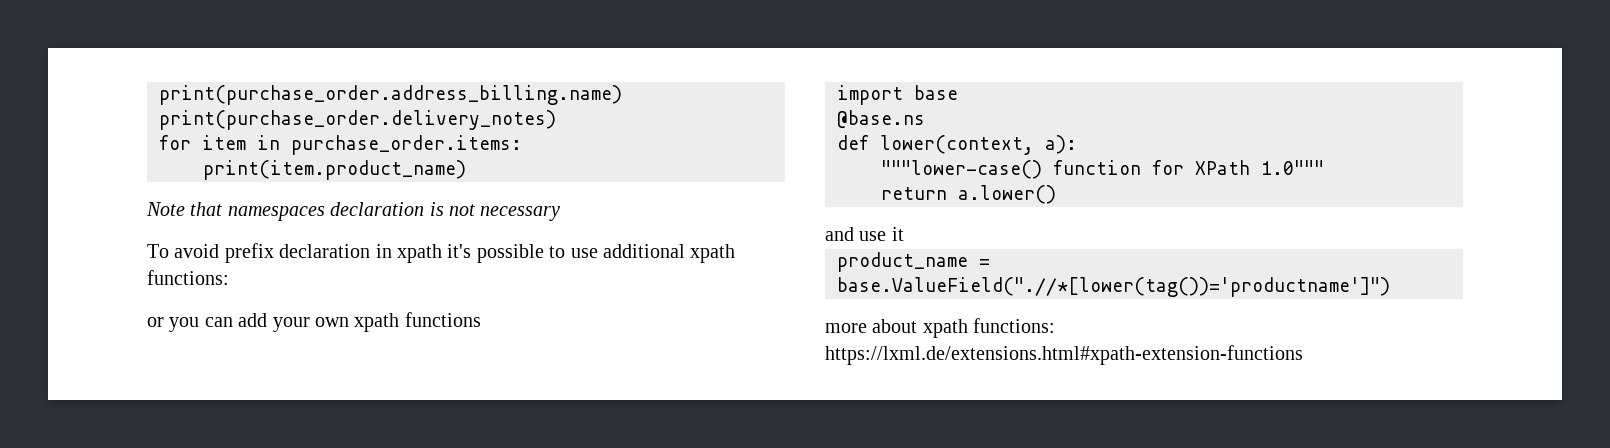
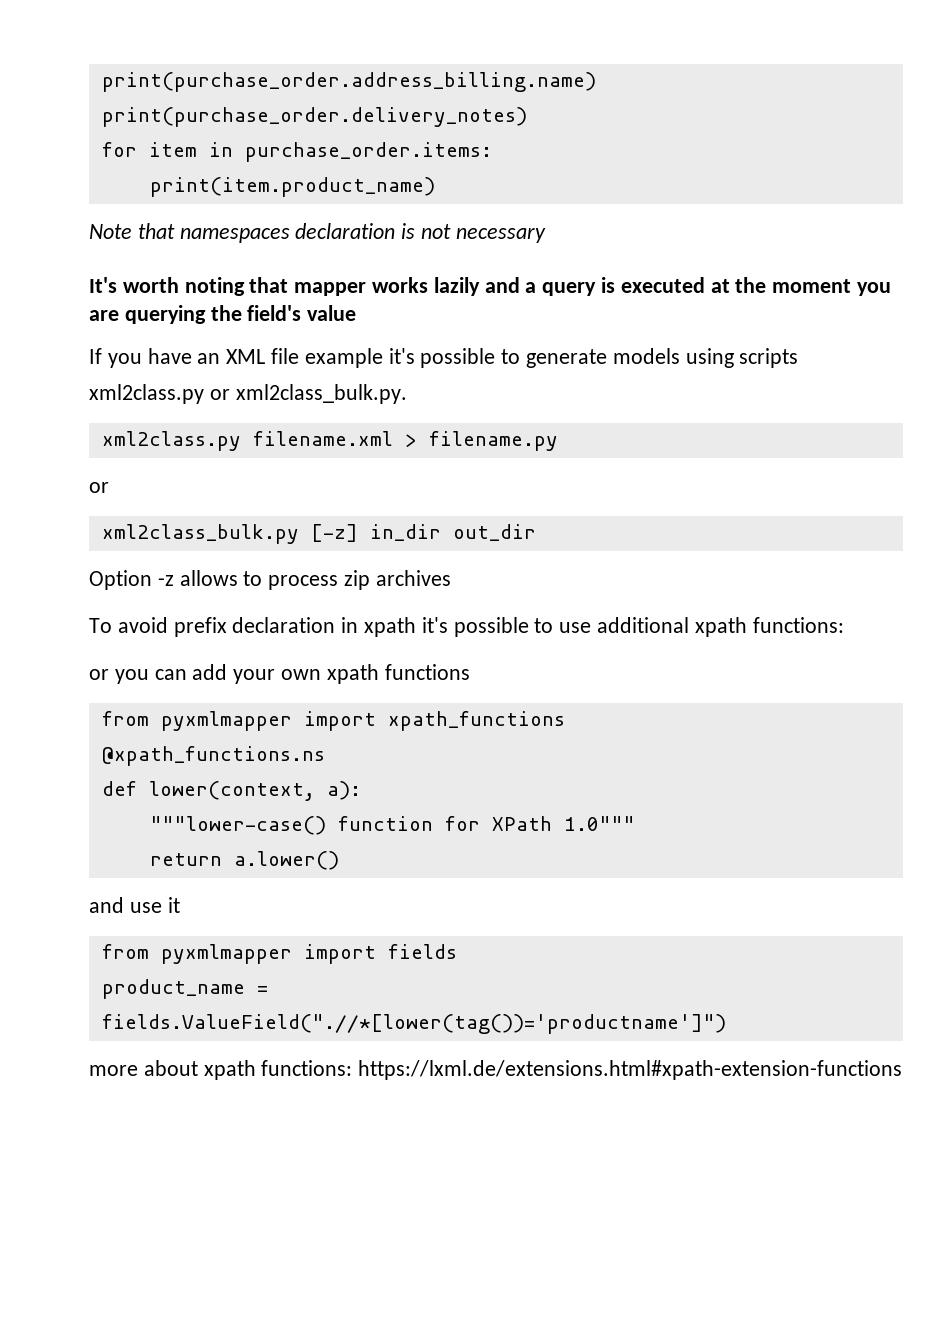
(561, 213) none -> [89,277,892,296] [89,305,357,324] [89,348,799,368] [89,384,407,404] [101,431,558,451] [89,482,109,493] [101,524,536,544] [89,570,451,590] // It's worth noting that mapper works lazily and a query is executed at the moment you are querying the field's value // If you have an XML file example it's possible to generate models using scripts xml2class.py or xml2class_bulk.py. // xml2class.py filename.xml > filename.py // or // xml2class_bulk.py [-z] in_dir out_dir // Option -z allows to process zip archives
[837,85,958,105] [837,110,925,128] import base // @base.ns -> [101,711,565,731] [101,746,325,766] from pyxmlmapper import xpath_functions // @xpath_functions.ns
(904, 234) none -> [101,944,457,964] // from pyxmlmapper import fields
[837,277,1390,297] base.ValueField(".//*[lower(tag())='productname']") -> [101,1014,726,1034] fields.ValueField(".//*[lower(tag())='productname']")

